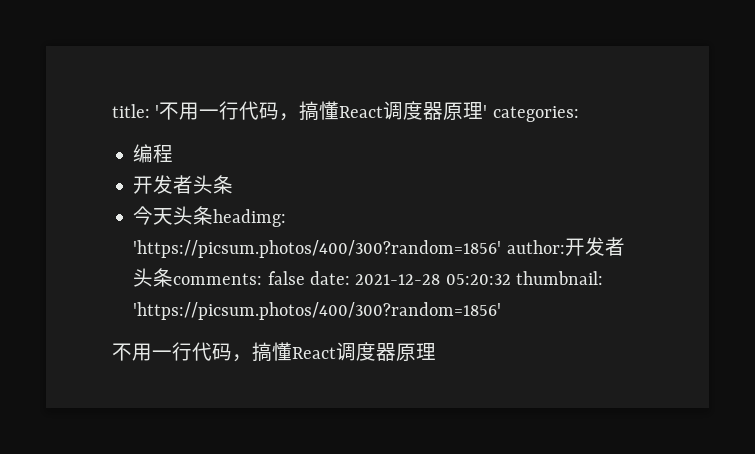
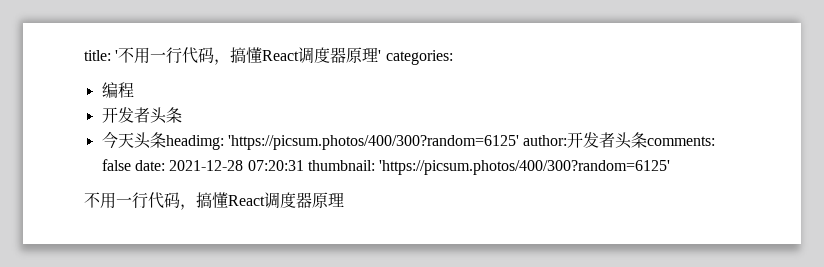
[133,240,502,258] 'https://picsum.photos/400/300?random=1856' -> [227,135,519,150] 'https://picsum.photos/400/300?random=6125'
[445,271,603,285] [133,302,502,320] 05:20:32 thumbnail: 'https://picsum.photos/400/300?random=1856' -> [247,160,671,175] 07:20:31 thumbnail: 'https://picsum.photos/400/300?random=6125'

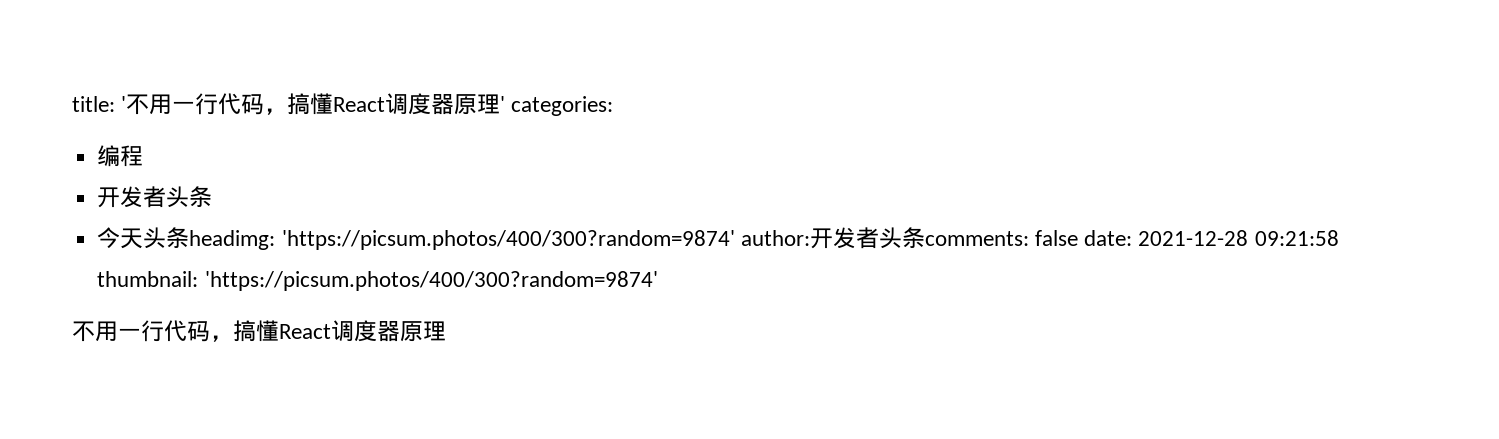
[227,135,519,150] 'https://picsum.photos/400/300?random=6125' -> [281,230,735,250] 'https://picsum.photos/400/300?random=9874'
[247,160,671,175] 07:20:31 thumbnail: 'https://picsum.photos/400/300?random=6125' -> [1254,230,1339,246] [97,271,658,291] 09:21:58 thumbnail: 'https://picsum.photos/400/300?random=9874'

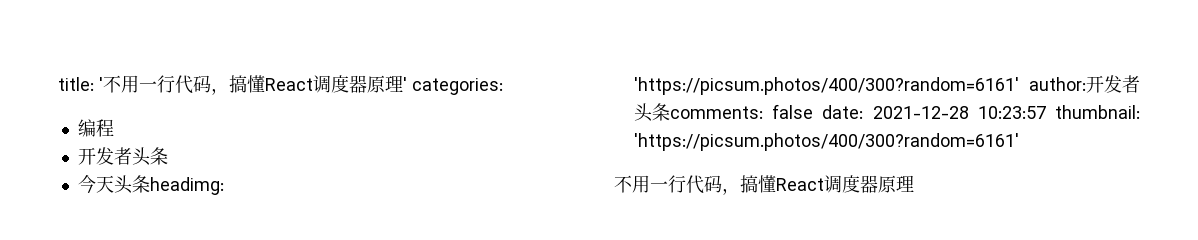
[281,230,735,250] 'https://picsum.photos/400/300?random=9874' -> [633,77,1019,95] 'https://picsum.photos/400/300?random=6161'
[1254,230,1339,246] [97,271,658,291] 09:21:58 thumbnail: 'https://picsum.photos/400/300?random=9874' -> [977,105,1140,119] [633,133,1019,151] 10:23:57 thumbnail: 'https://picsum.photos/400/300?random=6161'

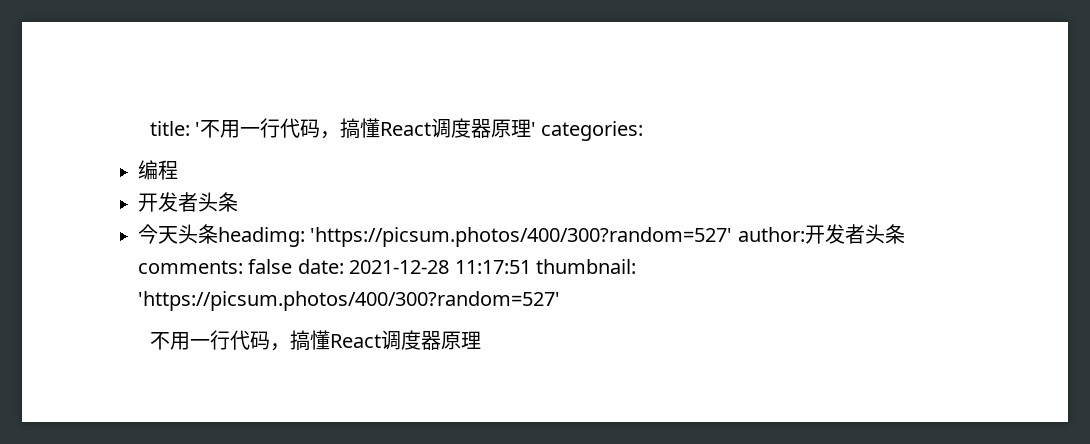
[633,77,1019,95] 'https://picsum.photos/400/300?random=6161' -> [310,227,733,247] 'https://picsum.photos/400/300?random=527'
[977,105,1140,119] [633,133,1019,151] 10:23:57 thumbnail: 'https://picsum.photos/400/300?random=6161' -> [454,259,636,274] [138,291,560,311] 11:17:51 thumbnail: 'https://picsum.photos/400/300?random=527'

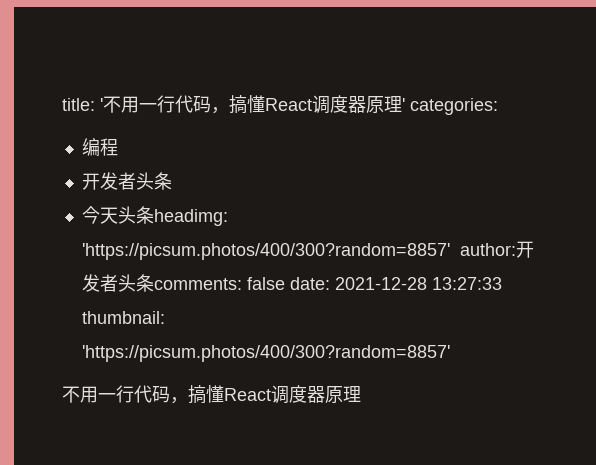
[310,227,733,247] 'https://picsum.photos/400/300?random=527' -> [81,243,450,260] 'https://picsum.photos/400/300?random=8857'
[454,259,636,274] [138,291,560,311] 11:17:51 thumbnail: 'https://picsum.photos/400/300?random=527' -> [431,277,502,290] [81,311,165,324] [81,345,450,362] 13:27:33 thumbnail: 'https://picsum.photos/400/300?random=8857'

